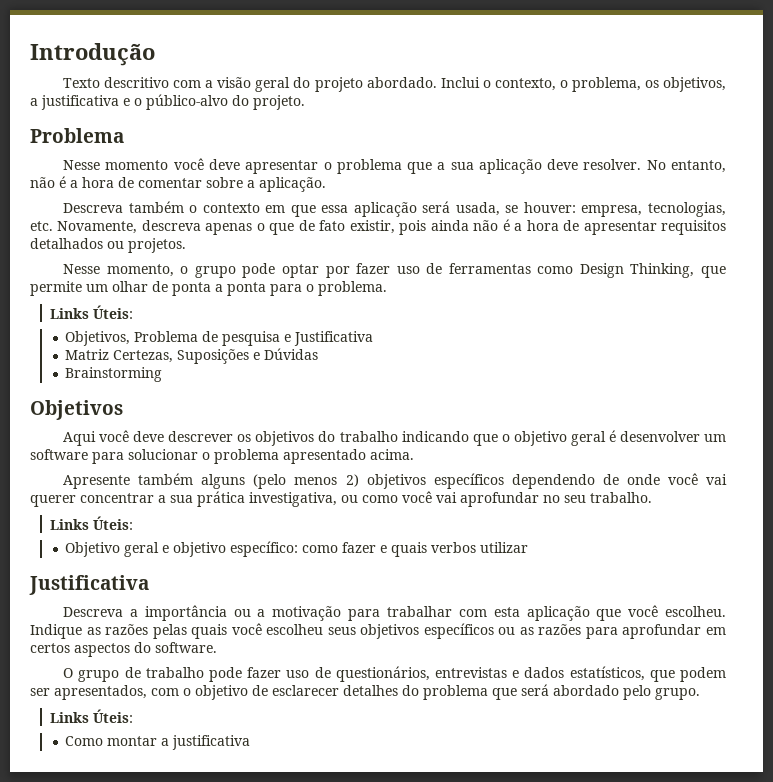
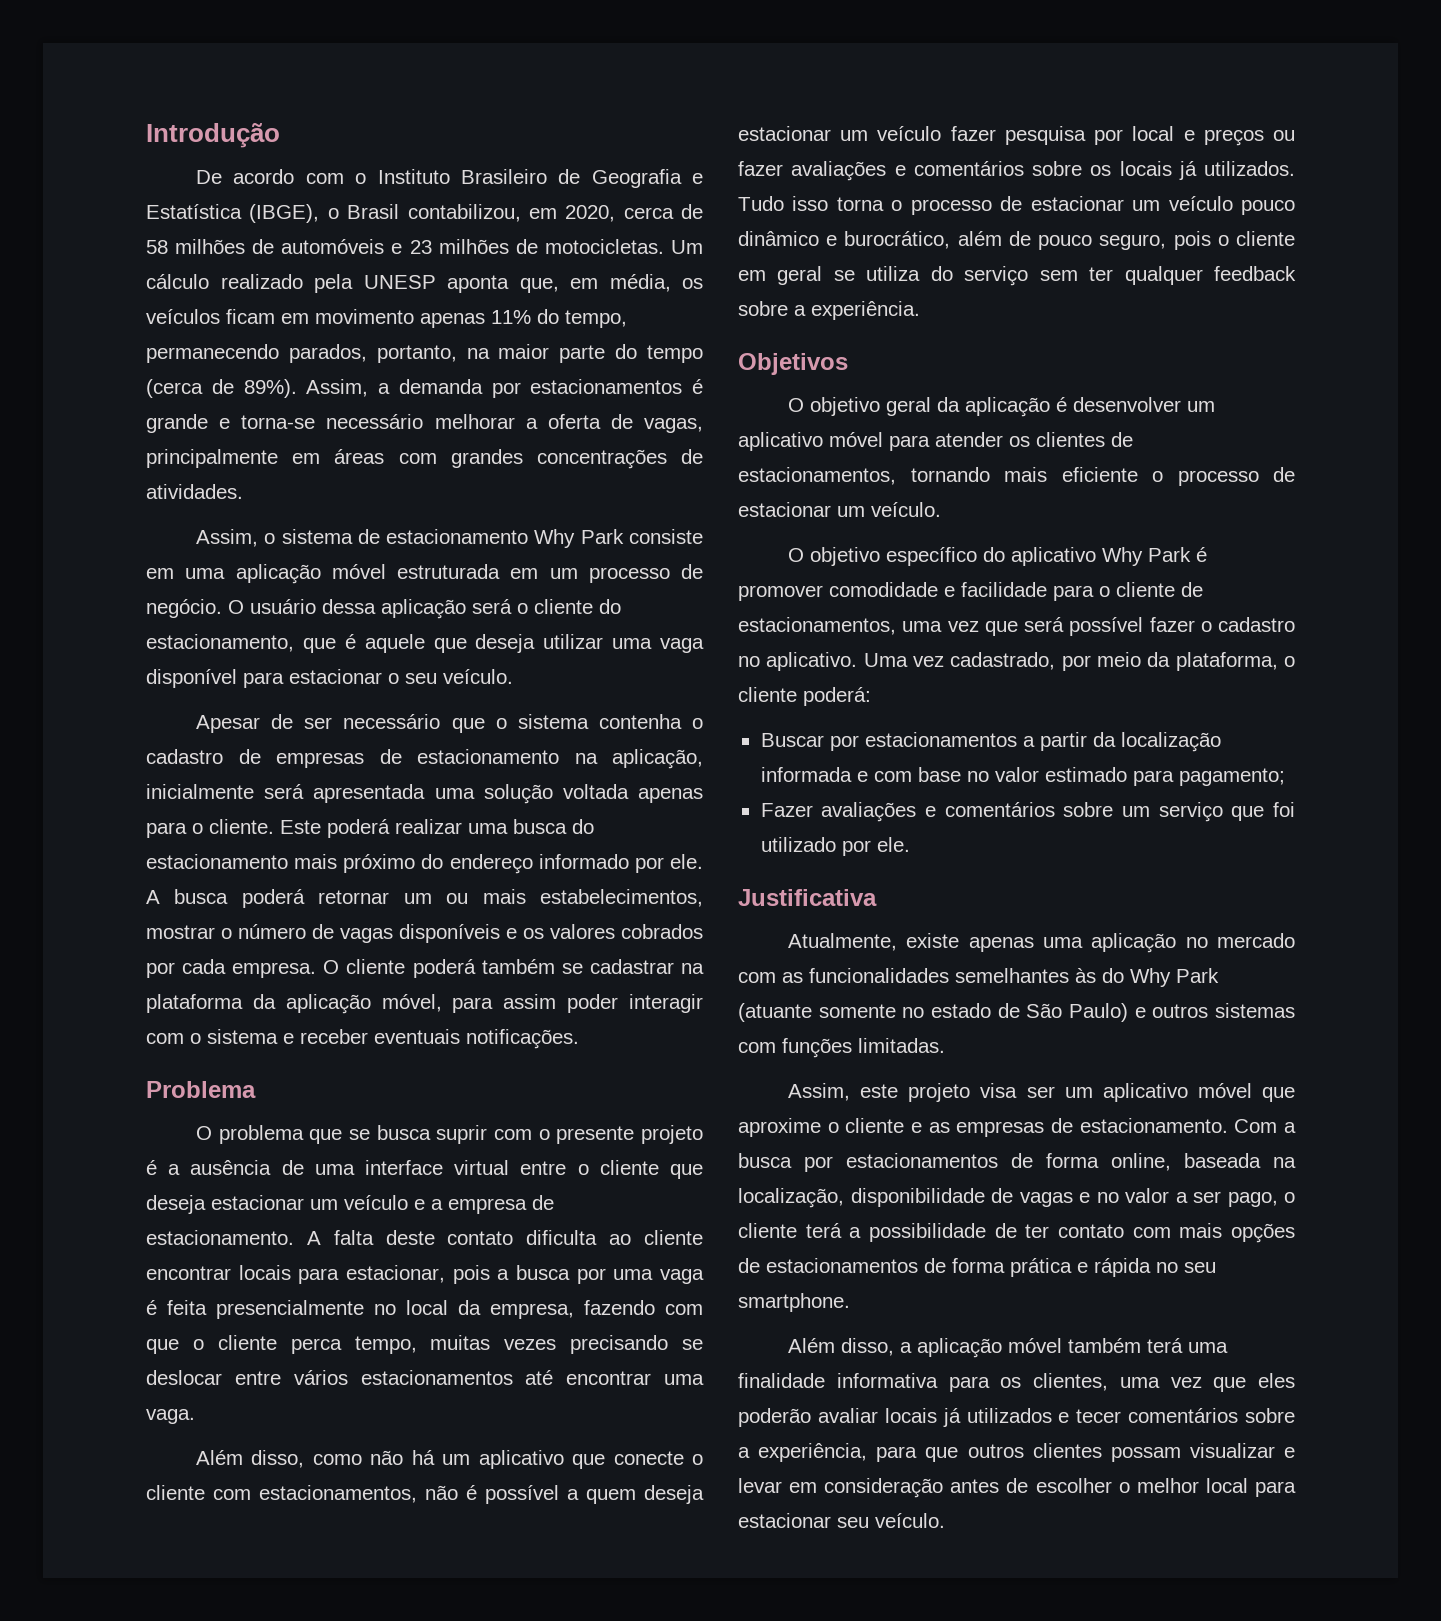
[63,77,726,92] [30,94,305,110] [30,128,124,143] [63,158,726,174] [30,176,326,192] [63,201,726,217] [30,219,727,235] [30,238,186,253] [63,263,727,278] [30,281,387,296] [50,305,134,319] [65,331,374,346] [65,348,319,364] [65,367,163,382] [30,400,123,420] [63,430,726,446] [30,449,414,464] [63,473,728,489] [30,491,652,507] [50,516,134,530] [65,541,529,557] [29,575,149,595] [63,605,726,621] [30,623,726,639] [30,642,217,657] [63,666,727,682] [30,684,700,700] [50,709,134,723] [65,735,251,750] Texto descritivo com a visão geral do projeto abordado. Inclui o contexto, o problema, os objetivos, a justificativa e o público-alvo do projeto. // Problema // Nesse momento você deve apresentar o problema que a sua aplicação deve resolver. No entanto, não é a hora de comentar sobre a aplicação. // Descreva também o contexto em que essa aplicação será usada, se houver: empresa, tecnologias, etc. Novamente, descreva apenas o que de fato existir, pois ainda não é a hora de apresentar requisitos detalhados ou projetos. // Nesse momento, o grupo pode optar por fazer uso de ferramentas como Design Thinking, que permite um olhar de ponta a ponta para o problema. // Links Úteis: // Objetivos, Problema de pesquisa e Justificativa // Matriz Certezas, Suposições e Dúvidas // Brainstorming // Objetivos // Aqui você deve descrever os objetivos do trabalho indicando que o objetivo geral é desenvolver um software para solucionar o problema apresentado acima. // Apresente também alguns (pelo menos 2) objetivos específicos dependendo de onde você vai querer concentrar a sua prática investigativa, ou como você vai aprofundar no seu trabalho. // Links Úteis: // Objetivo geral e objetivo específico: como fazer e quais verbos utilizar // Justificativa // Descreva a importância ou a motivação para trabalhar com esta aplicação que você escolheu. Indique as razões pelas quais você escolheu seus objetivos específicos ou as razões para aprofundar em certos aspectos do software. // O grupo de trabalho pode fazer uso de questionários, entrevistas e dados estatísticos, que podem ser apresentados, com o objetivo de esclarecer detalhes do problema que será abordado pelo grupo. // Links Úteis: // Como montar a justificativa -> [196,169,703,188] [146,204,703,223] [146,239,703,254] [146,274,703,293] [146,309,627,328] [146,344,703,363] [146,379,703,398] [146,414,703,433] [146,449,703,469] [146,484,243,499] [196,529,703,548] [146,564,703,584] [146,599,621,619] [146,634,704,653] [146,669,513,688] [196,714,703,733] [146,749,703,769] [146,784,704,804] [146,819,594,838] [146,854,703,874] [146,889,703,908] [146,924,703,943] [146,959,704,978] [146,994,703,1014] [146,1029,579,1049] [146,1081,256,1098] [196,1125,703,1144] [146,1160,703,1179] [146,1195,554,1214] [146,1230,703,1245] [146,1265,705,1284] [146,1300,703,1319] [146,1335,703,1354] [146,1370,704,1385] [146,1409,195,1424] [196,1450,703,1469] [146,1485,704,1504] [738,126,1295,146] [738,161,1295,181] [738,196,1295,215] [738,231,1295,250] [738,266,1296,286] [738,301,920,320] [738,353,848,375] [788,397,1216,417] [738,432,1133,451] [738,467,1295,486] [738,502,941,517] [788,547,1208,566] [738,582,1203,601] [738,617,1295,636] [738,652,1295,671] [738,687,871,706] [760,732,1221,752] [760,767,1285,786] [760,802,1295,822] [760,837,910,856] [738,889,877,906] [788,933,1295,953] [738,968,1219,987] [738,1003,1295,1022] [738,1038,945,1058] [788,1083,1295,1102] [738,1118,1296,1137] [738,1153,1296,1172] [738,1188,1295,1208] [738,1223,1295,1243] [738,1258,1216,1277] [738,1293,850,1312] [788,1338,1229,1358] [738,1373,1295,1392] [738,1408,1295,1427] [738,1443,1295,1462] [738,1478,1296,1498] [738,1513,945,1528] De acordo com o Instituto Brasileiro de Geografia e Estatística (IBGE), o Brasil contabilizou, em 2020, cerca de 58 milhões de automóveis e 23 milhões de motocicletas. Um cálculo realizado pela UNESP aponta que, em média, os veículos ficam em movimento apenas 11% do tempo, permanecendo parados, portanto, na maior parte do tempo (cerca de 89%). Assim, a demanda por estacionamentos é grande e torna-se necessário melhorar a oferta de vagas, principalmente em áreas com grandes concentrações de atividades. // Assim, o sistema de estacionamento Why Park consiste em uma aplicação móvel estruturada em um processo de negócio. O usuário dessa aplicação será o cliente do estacionamento, que é aquele que deseja utilizar uma vaga disponível para estacionar o seu veículo. // Apesar de ser necessário que o sistema contenha o cadastro de empresas de estacionamento na aplicação, inicialmente será apresentada uma solução voltada apenas para o cliente. Este poderá realizar uma busca do estacionamento mais próximo do endereço informado por ele. A busca poderá retornar um ou mais estabelecimentos, mostrar o número de vagas disponíveis e os valores cobrados por cada empresa. O cliente poderá também se cadastrar na plataforma da aplicação móvel, para assim poder interagir com o sistema e receber eventuais notificações. // Problema // O problema que se busca suprir com o presente projeto é a ausência de uma interface virtual entre o cliente que deseja estacionar um veículo e a empresa de estacionamento. A falta deste contato dificulta ao cliente encontrar locais para estacionar, pois a busca por uma vaga é feita presencialmente no local da empresa, fazendo com que o cliente perca tempo, muitas vezes precisando se deslocar entre vários estacionamentos até encontrar uma vaga. // Além disso, como não há um aplicativo que conecte o cliente com estacionamentos, não é possível a quem deseja estacionar um veículo fazer pesquisa por local e preços ou fazer avaliações e comentários sobre os locais já utilizados. Tudo isso torna o processo de estacionar um veículo pouco dinâmico e burocrático, além de pouco seguro, pois o cliente em geral se utiliza do serviço sem ter qualquer feedback sobre a experiência. // Objetivos // O objetivo geral da aplicação é desenvolver um aplicativo móvel para atender os clientes de estacionamentos, tornando mais eficiente o processo de estacionar um veículo. // O objetivo específico do aplicativo Why Park é promover comodidade e facilidade para o cliente de estacionamentos, uma vez que será possível fazer o cadastro no aplicativo. Uma vez cadastrado, por meio da plataforma, o cliente poderá: // Buscar por estacionamentos a partir da localização informada e com base no valor estimado para pagamento; // Fazer avaliações e comentários sobre um serviço que foi utilizado por ele. // Justificativa // Atualmente, existe apenas uma aplicação no mercado com as funcionalidades semelhantes às do Why Park (atuante somente no estado de São Paulo) e outros sistemas com funções limitadas. // Assim, este projeto visa ser um aplicativo móvel que aproxime o cliente e as empresas de estacionamento. Com a busca por estacionamentos de forma online, baseada na localização, disponibilidade de vagas e no valor a ser pago, o cliente terá a possibilidade de ter contato com mais opções de estacionamentos de forma prática e rápida no seu smartphone. // Além disso, a aplicação móvel também terá uma finalidade informativa para os clientes, uma vez que eles poderão avaliar locais já utilizados e tecer comentários sobre a experiência, para que outros clientes possam visualizar e levar em consideração antes de escolher o melhor local para estacionar seu veículo.

